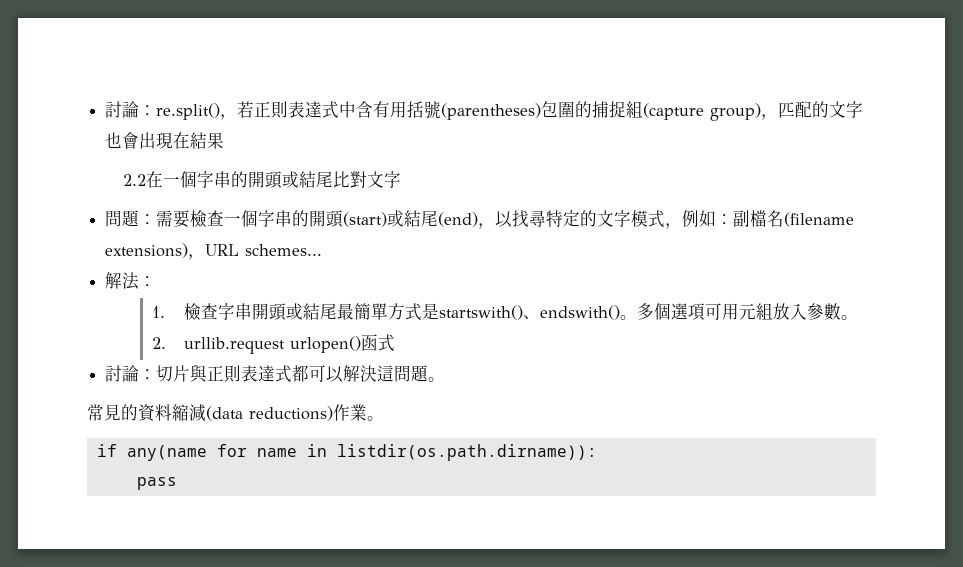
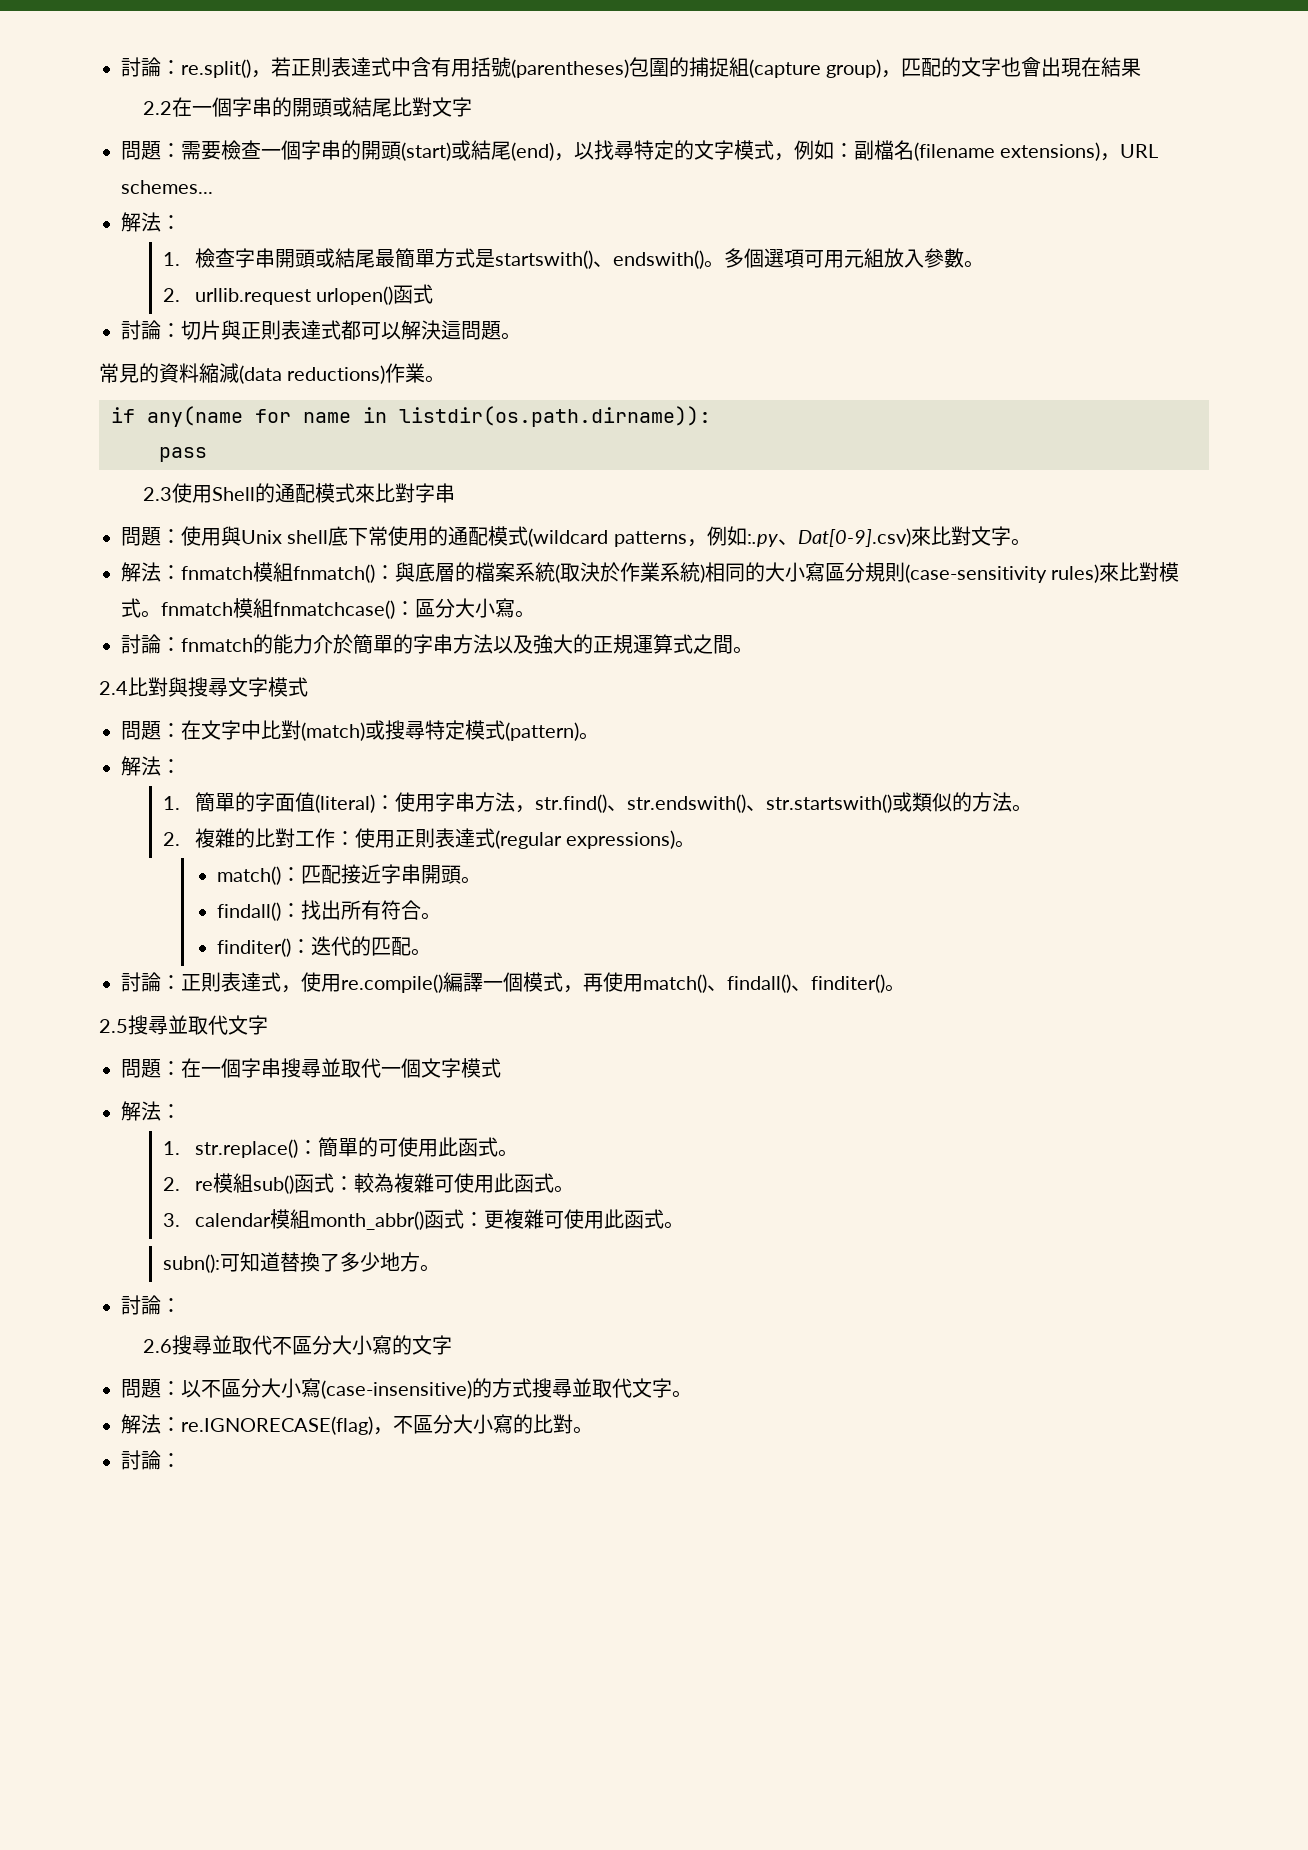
(177, 483) none -> [143,483,456,503] [121,526,1031,547] [121,562,1180,583] [121,598,535,619] [121,634,753,654] [99,677,308,697] [121,720,599,741] [121,756,181,776] [162,792,1032,813] [162,828,696,849] [216,864,481,885] [216,900,441,921] [216,936,431,957] [121,972,905,993] [99,1015,268,1035] [121,1058,501,1078] [121,1101,181,1121] [162,1137,518,1158] [162,1173,574,1194] [162,1209,684,1230] [162,1252,440,1273] [121,1295,181,1315] [143,1335,453,1355] [121,1378,692,1399] [121,1414,593,1435] [121,1450,181,1470] // 2.3使用Shell的通配模式來比對字串 // 問題：使用與Unix shell底下常使用的通配模式(wildcard patterns，例如:.py、Dat[0-9].csv)來比對文字。 // 解法：fnmatch模組fnmatch()：與底層的檔案系統(取決於作業系統)相同的大小寫區分規則(case-sensitivity rules)來比對模式。fnmatch模組fnmatchcase()：區分大小寫。 // 討論：fnmatch的能力介於簡單的字串方法以及強大的正規運算式之間。 // 2.4比對與搜尋文字模式 // 問題：在文字中比對(match)或搜尋特定模式(pattern)。 // 解法： // 1.簡單的字面值(literal)：使用字串方法，str.find()、str.endswith()、str.startswith()或類似的方法。 // 2.複雜的比對工作：使用正則表達式(regular expressions)。 // match()：匹配接近字串開頭。 // findall()：找出所有符合。 // finditer()：迭代的匹配。 // 討論：正則表達式，使用re.compile()編譯一個模式，再使用match()、findall()、finditer()。 // 2.5搜尋並取代文字 // 問題：在一個字串搜尋並取代一個文字模式 // 解法： // 1. str.replace()：簡單的可使用此函式。 // 2. re模組sub()函式：較為複雜可使用此函式。 // 3. calendar模組month_abbr()函式：更複雜可使用此函式。 // subn():可知道替換了多少地方。 // 討論： // 2.6搜尋並取代不區分大小寫的文字 // 問題：以不區分大小寫(case-insensitive)的方式搜尋並取代文字。 // 解法：re.IGNORECASE(flag)，不區分大小寫的比對。 // 討論：

